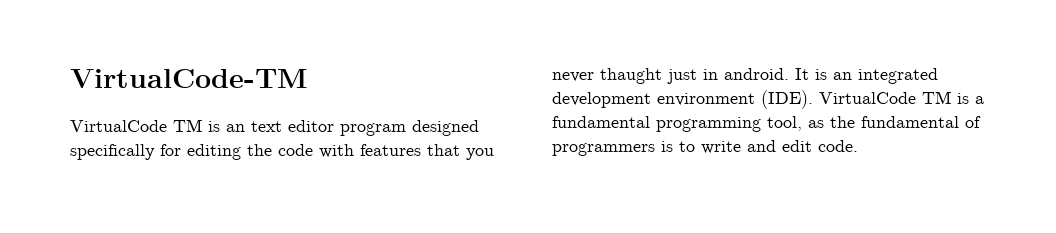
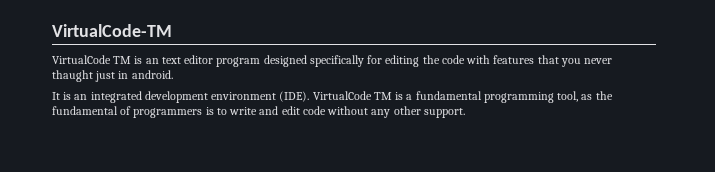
(789, 74) none -> (173, 74) //
[818,140,858,152] code. -> [302,106,465,118] code without any other support.

